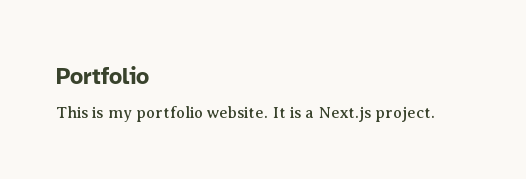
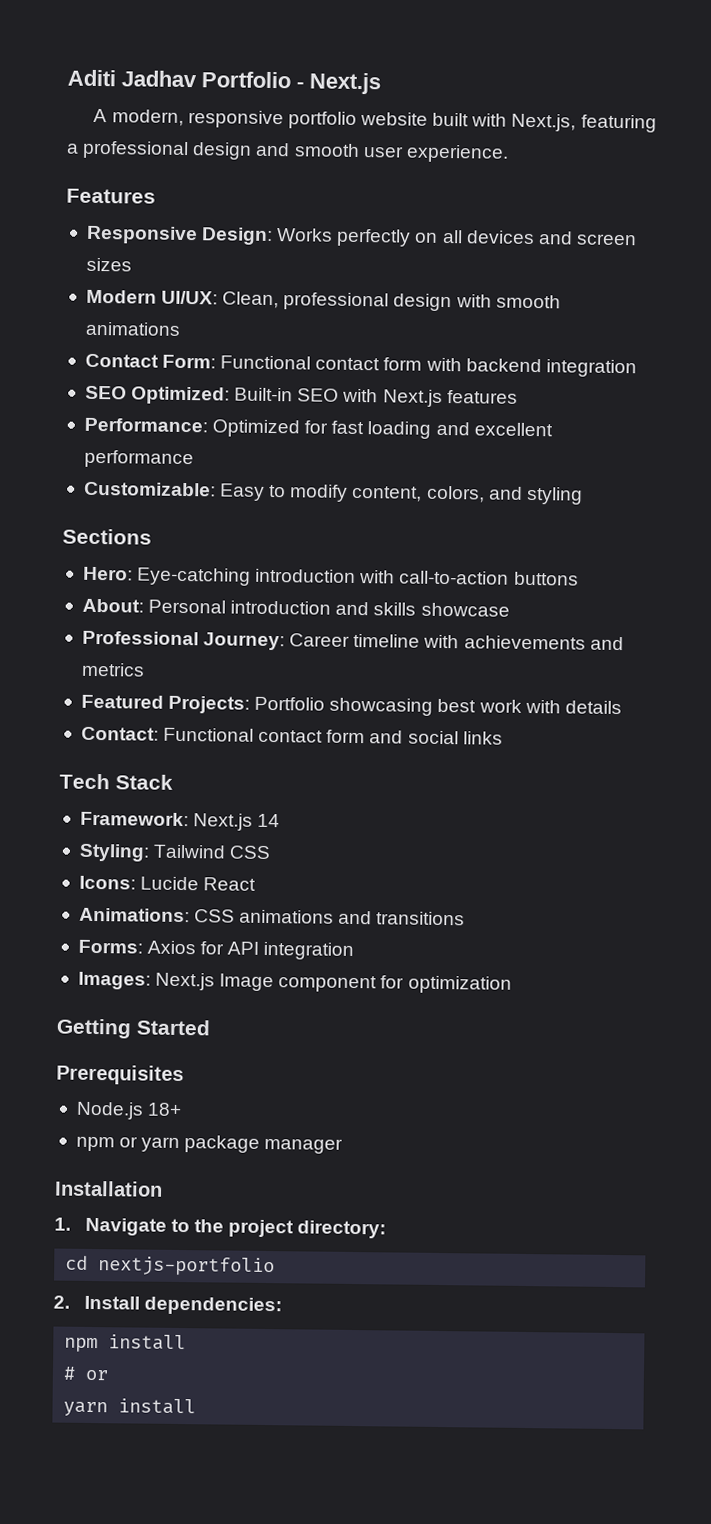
[56,66,149,84] [56,106,435,122] Portfolio // This is my portfolio website. It is a Next.js project. -> [67,69,381,95] [93,108,657,133] [66,140,509,163] [66,188,156,204] [85,225,637,247] [85,257,132,272] [85,289,561,312] [84,321,181,336] [84,353,637,378] [84,385,518,407] [83,417,553,439] [83,449,194,469] [83,481,583,505] [62,528,152,545] [82,566,579,586] [81,598,510,617] [81,630,624,651] [80,662,145,677] [80,694,622,716] [80,726,503,745] [59,773,173,790] [79,811,281,831] [78,843,272,862] [78,875,257,891] [78,907,466,926] [77,939,355,961] [77,971,512,994] [56,1018,211,1039] [56,1064,184,1086] [75,1101,183,1120] [75,1135,344,1154] [54,1180,163,1197] [54,1217,387,1239] [65,1255,276,1277] [53,1295,282,1316] [64,1334,187,1353] [63,1366,109,1381] [63,1398,197,1417] Aditi Jadhav Portfolio - Next.js // A modern, responsive portfolio website built with Next.js, featuring a professional design and smooth user experience. // Features // Responsive Design: Works perfectly on all devices and screen sizes // Modern UI/UX: Clean, professional design with smooth animations // Contact Form: Functional contact form with backend integration // SEO Optimized: Built-in SEO with Next.js features // Performance: Optimized for fast loading and excellent performance // Customizable: Easy to modify content, colors, and styling // Sections // Hero: Eye-catching introduction with call-to-action buttons // About: Personal introduction and skills showcase // Professional Journey: Career timeline with achievements and metrics // Featured Projects: Portfolio showcasing best work with details // Contact: Functional contact form and social links // Tech Stack // Framework: Next.js 14 // Styling: Tailwind CSS // Icons: Lucide React // Animations: CSS animations and transitions // Forms: Axios for API integration // Images: Next.js Image component for optimization // Getting Started // Prerequisites // Node.js 18+ // npm or yarn package manager // Installation // 1. Navigate to the project directory: // cd nextjs-portfolio // 2. Install dependencies: // npm install // # or // yarn install

